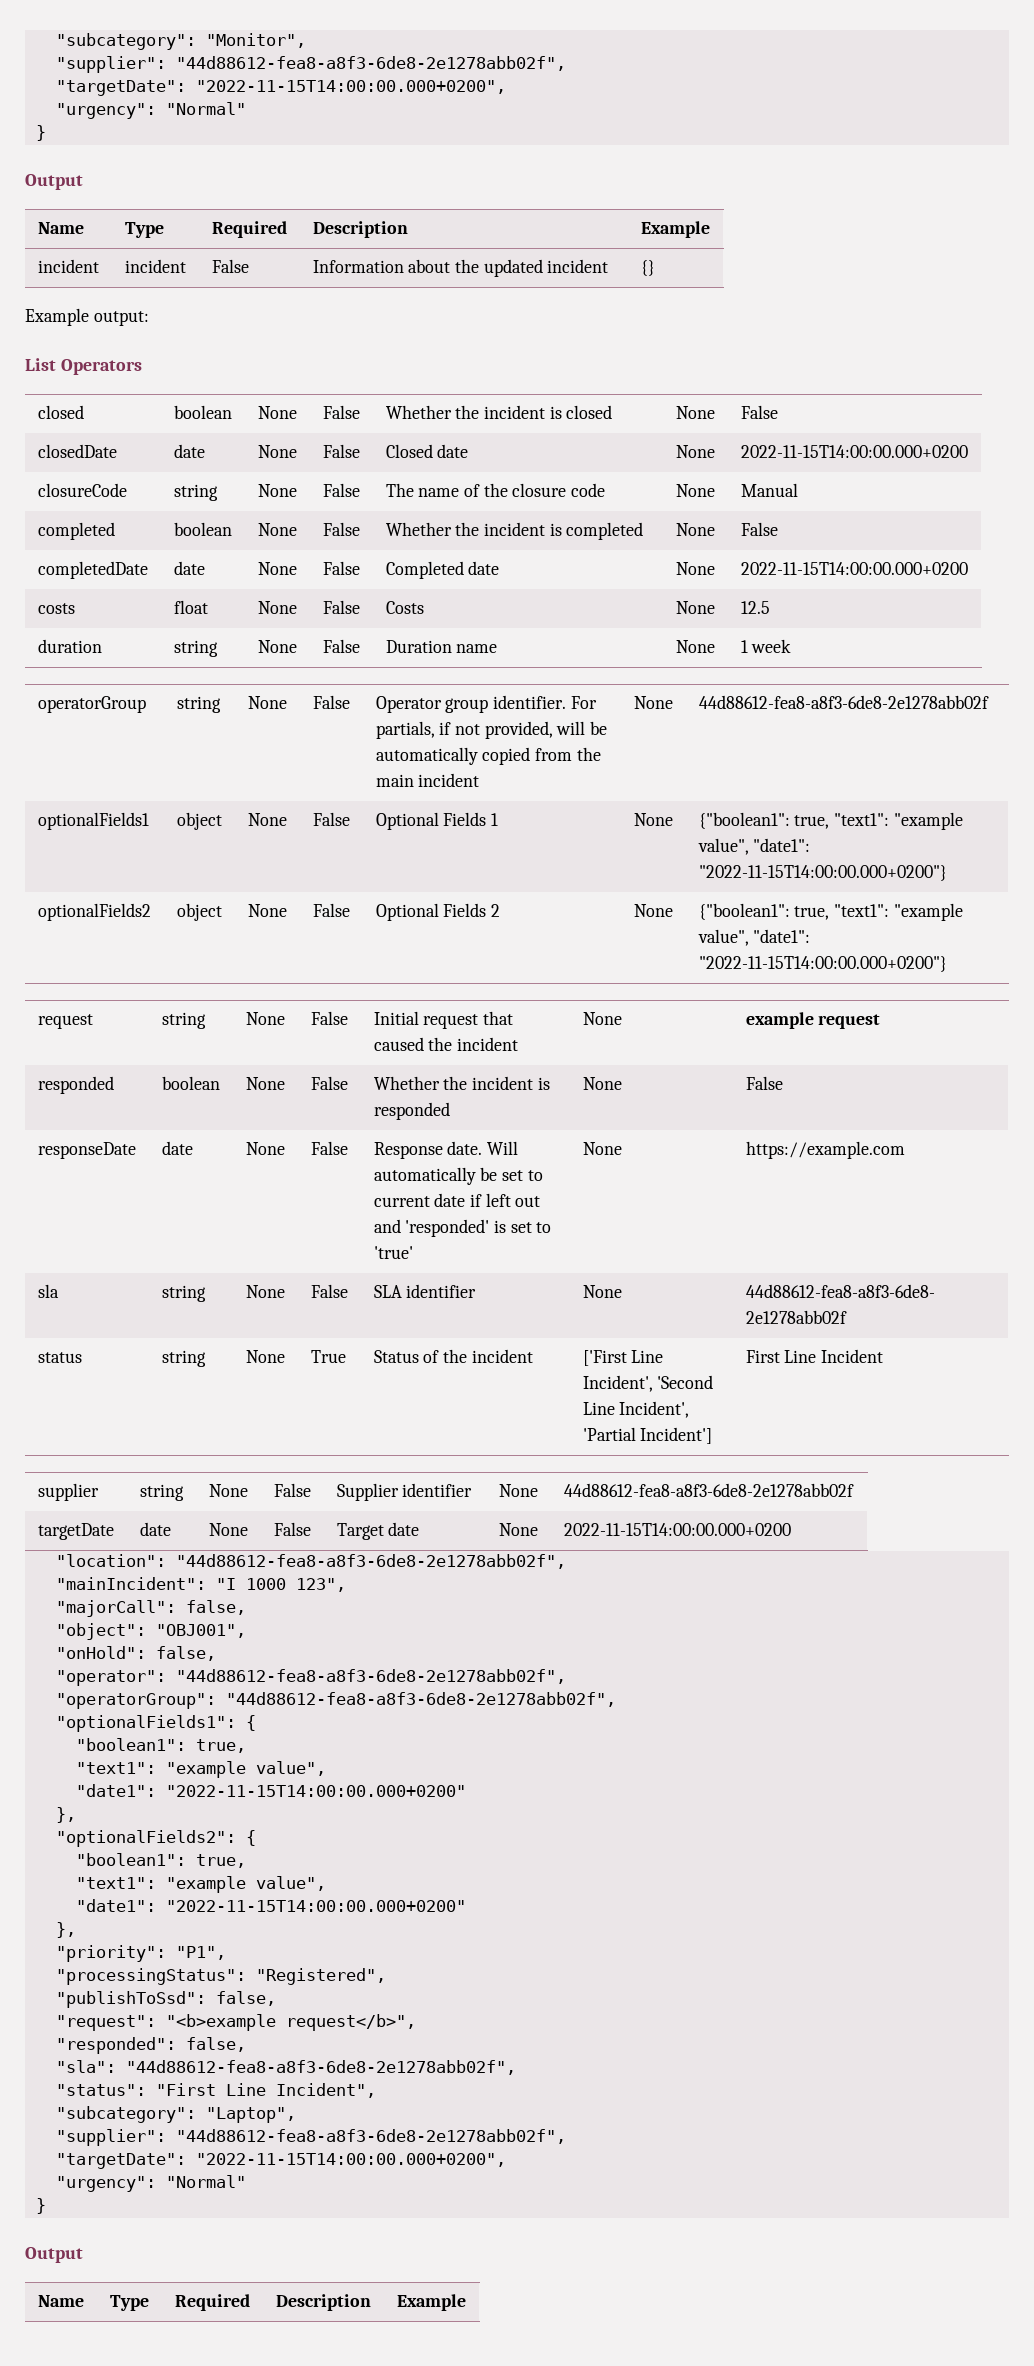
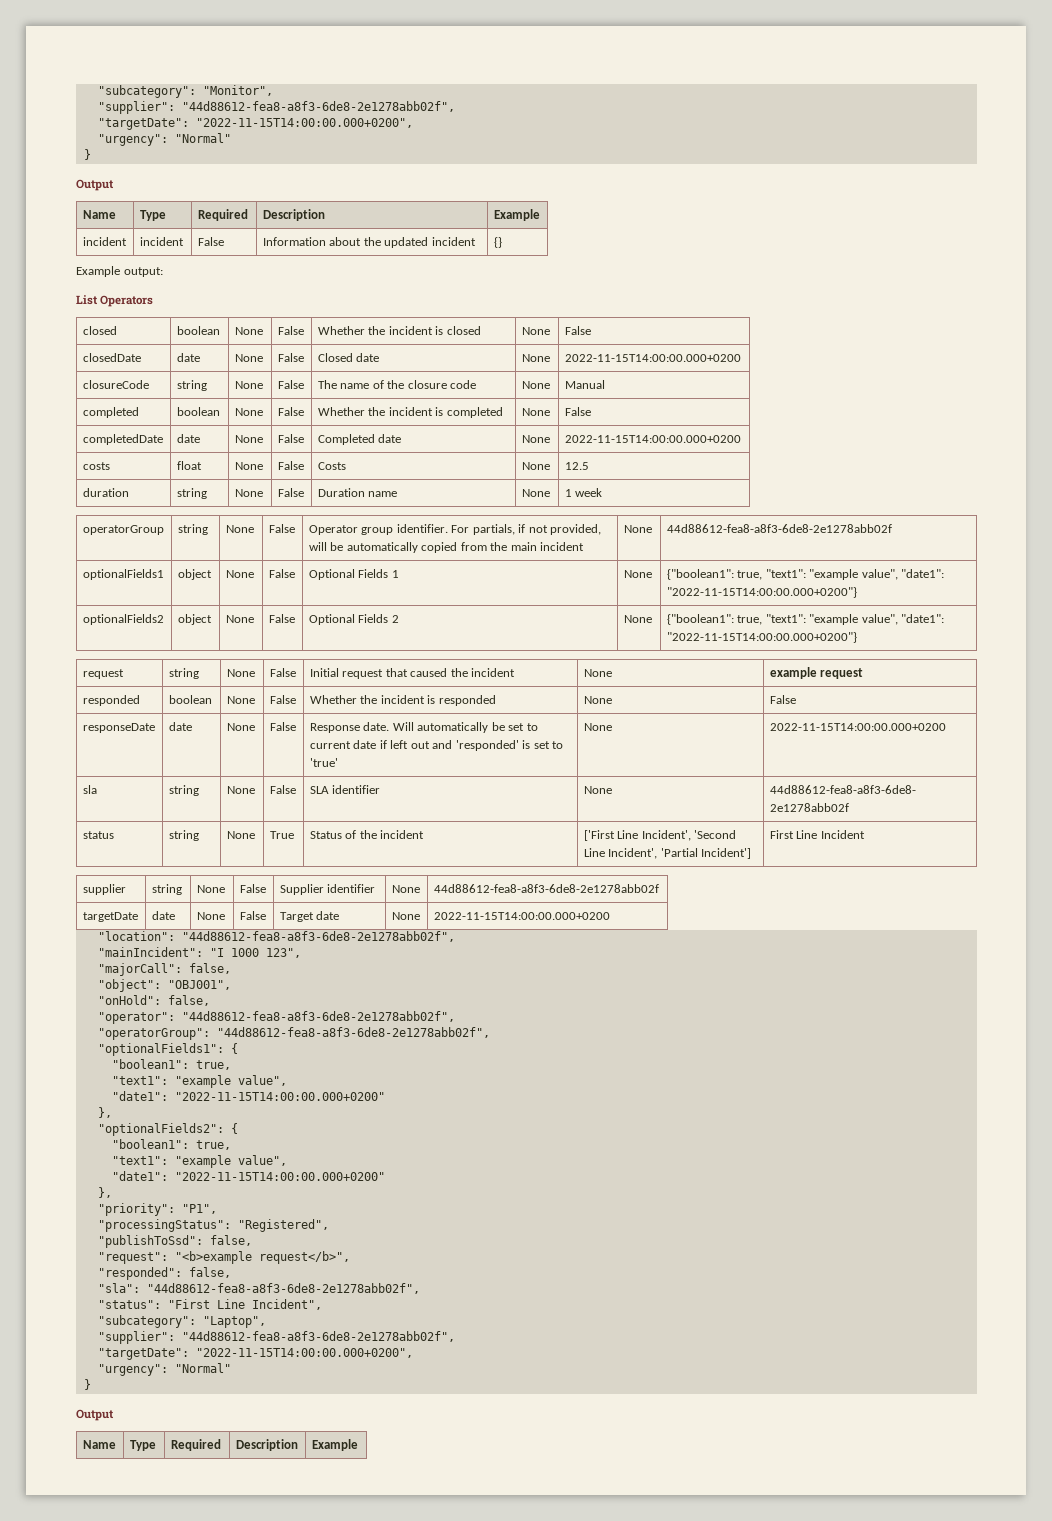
[745,1141,905,1159] https://example.com -> [769,723,946,731] 2022-11-15T14:00:00.000+0200

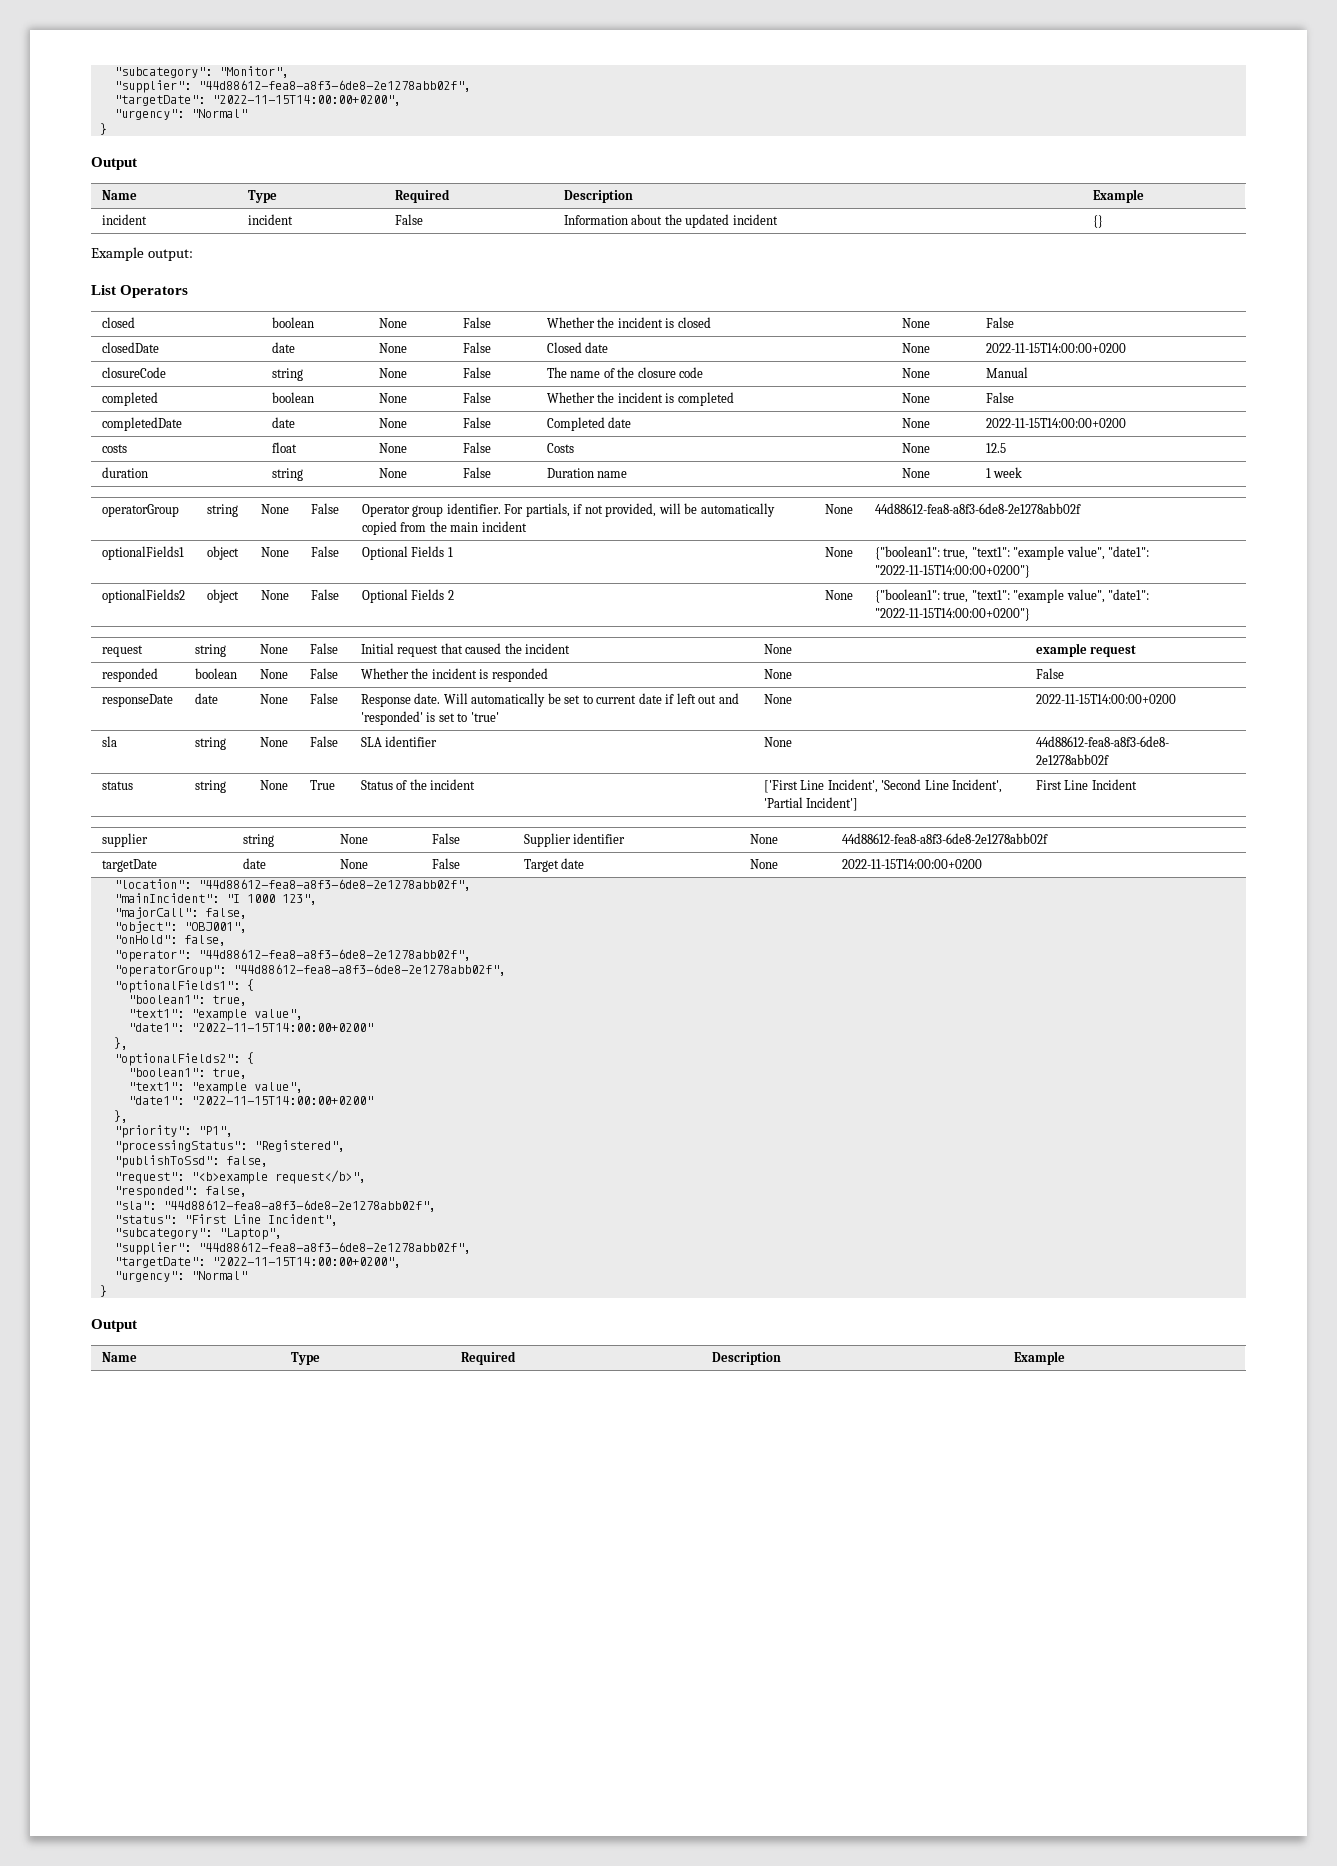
[195,118,413,128] "2022-11-15T14:00:00.000+0200", -> [211,95,401,106] "2022-11-15T14:00:00+0200",
[564,354,741,362] 2022-11-15T14:00:00.000+0200 -> [985,343,1126,353] 2022-11-15T14:00:00+0200
[564,435,741,443] 2022-11-15T14:00:00.000+0200 -> [985,418,1126,428] 2022-11-15T14:00:00+0200
[666,587,857,598] "2022-11-15T14:00:00.000+0200"} -> [874,565,1030,578] "2022-11-15T14:00:00+0200"}
[666,632,857,643] "2022-11-15T14:00:00.000+0200"} -> [874,608,1030,621] "2022-11-15T14:00:00+0200"}
[769,723,946,731] 2022-11-15T14:00:00.000+0200 -> [1035,694,1176,704] 2022-11-15T14:00:00+0200
[433,912,610,920] 2022-11-15T14:00:00.000+0200 -> [841,859,982,869] 2022-11-15T14:00:00+0200
[174,1092,385,1101] "2022-11-15T14:00:00.000+0200" -> [190,1023,373,1032] "2022-11-15T14:00:00+0200"
[174,1172,385,1181] "2022-11-15T14:00:00.000+0200" -> [190,1096,373,1105] "2022-11-15T14:00:00+0200"
[195,1348,413,1358] "2022-11-15T14:00:00.000+0200", -> [211,1257,401,1268] "2022-11-15T14:00:00+0200",

